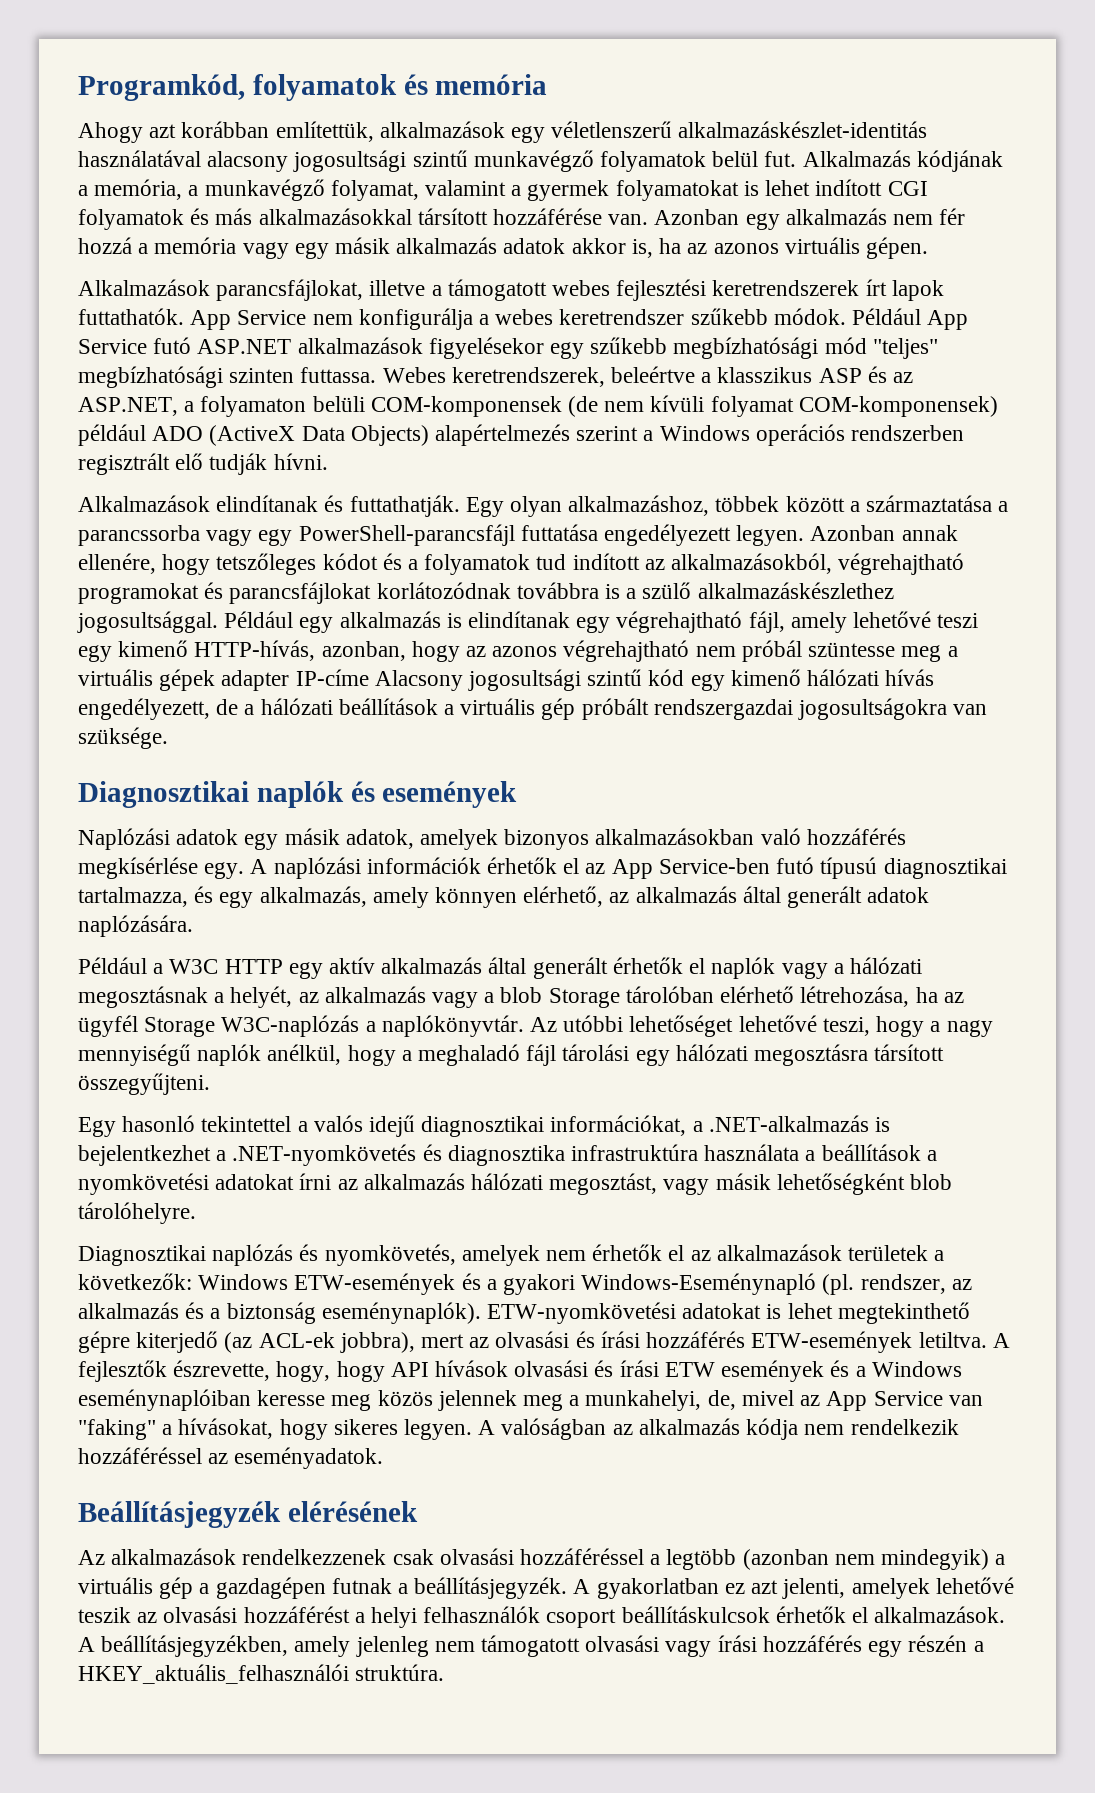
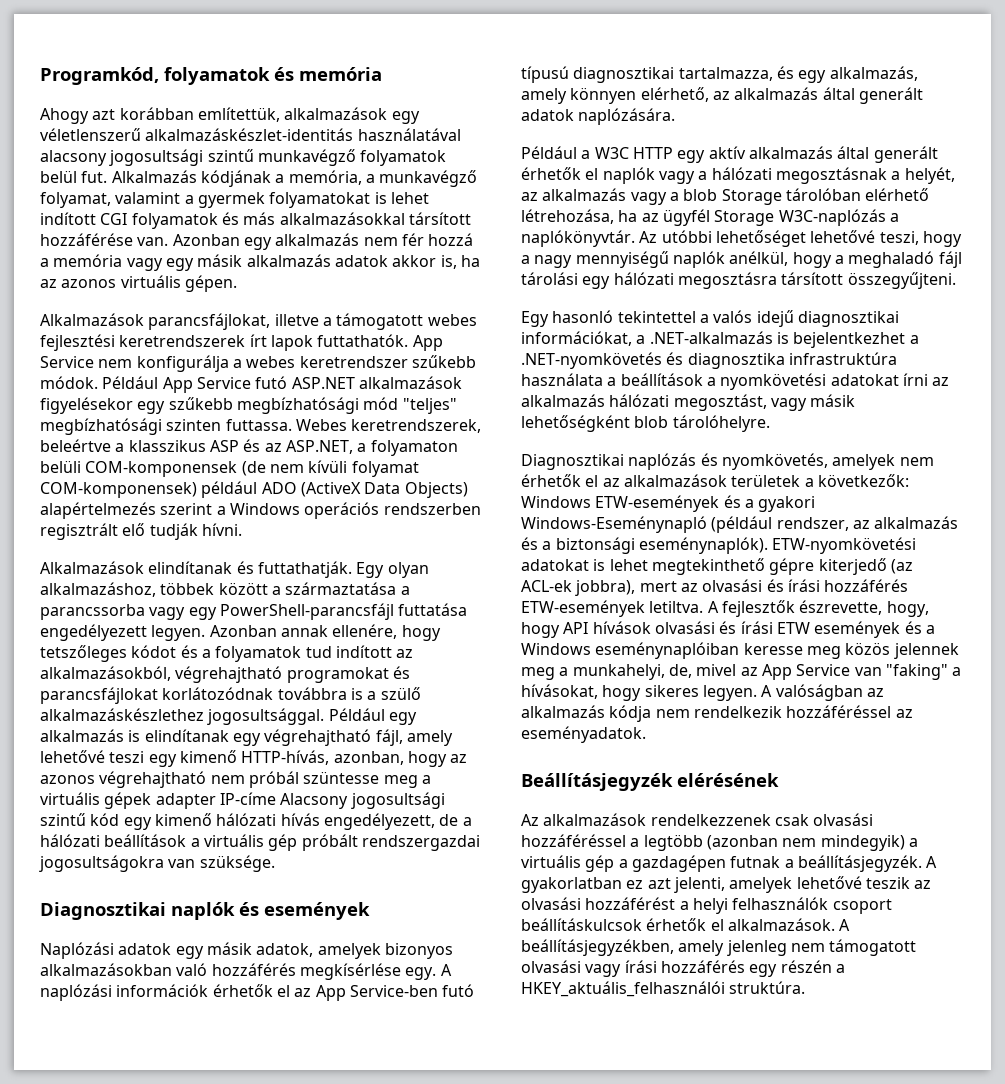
[822,1274,855,1295] (pl. -> [711,516,773,533] (például
[226,1302,316,1324] biztonság -> [555,537,635,554] biztonsági

